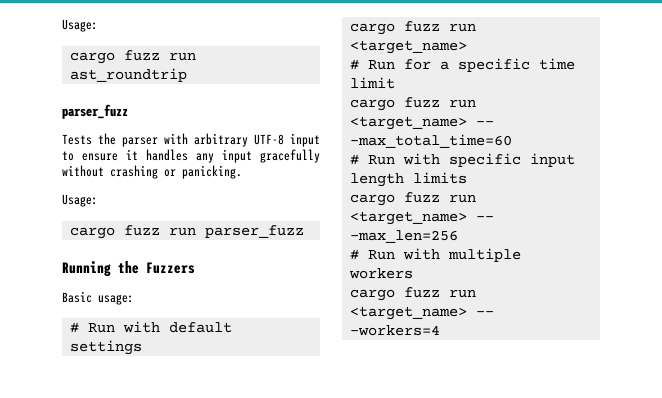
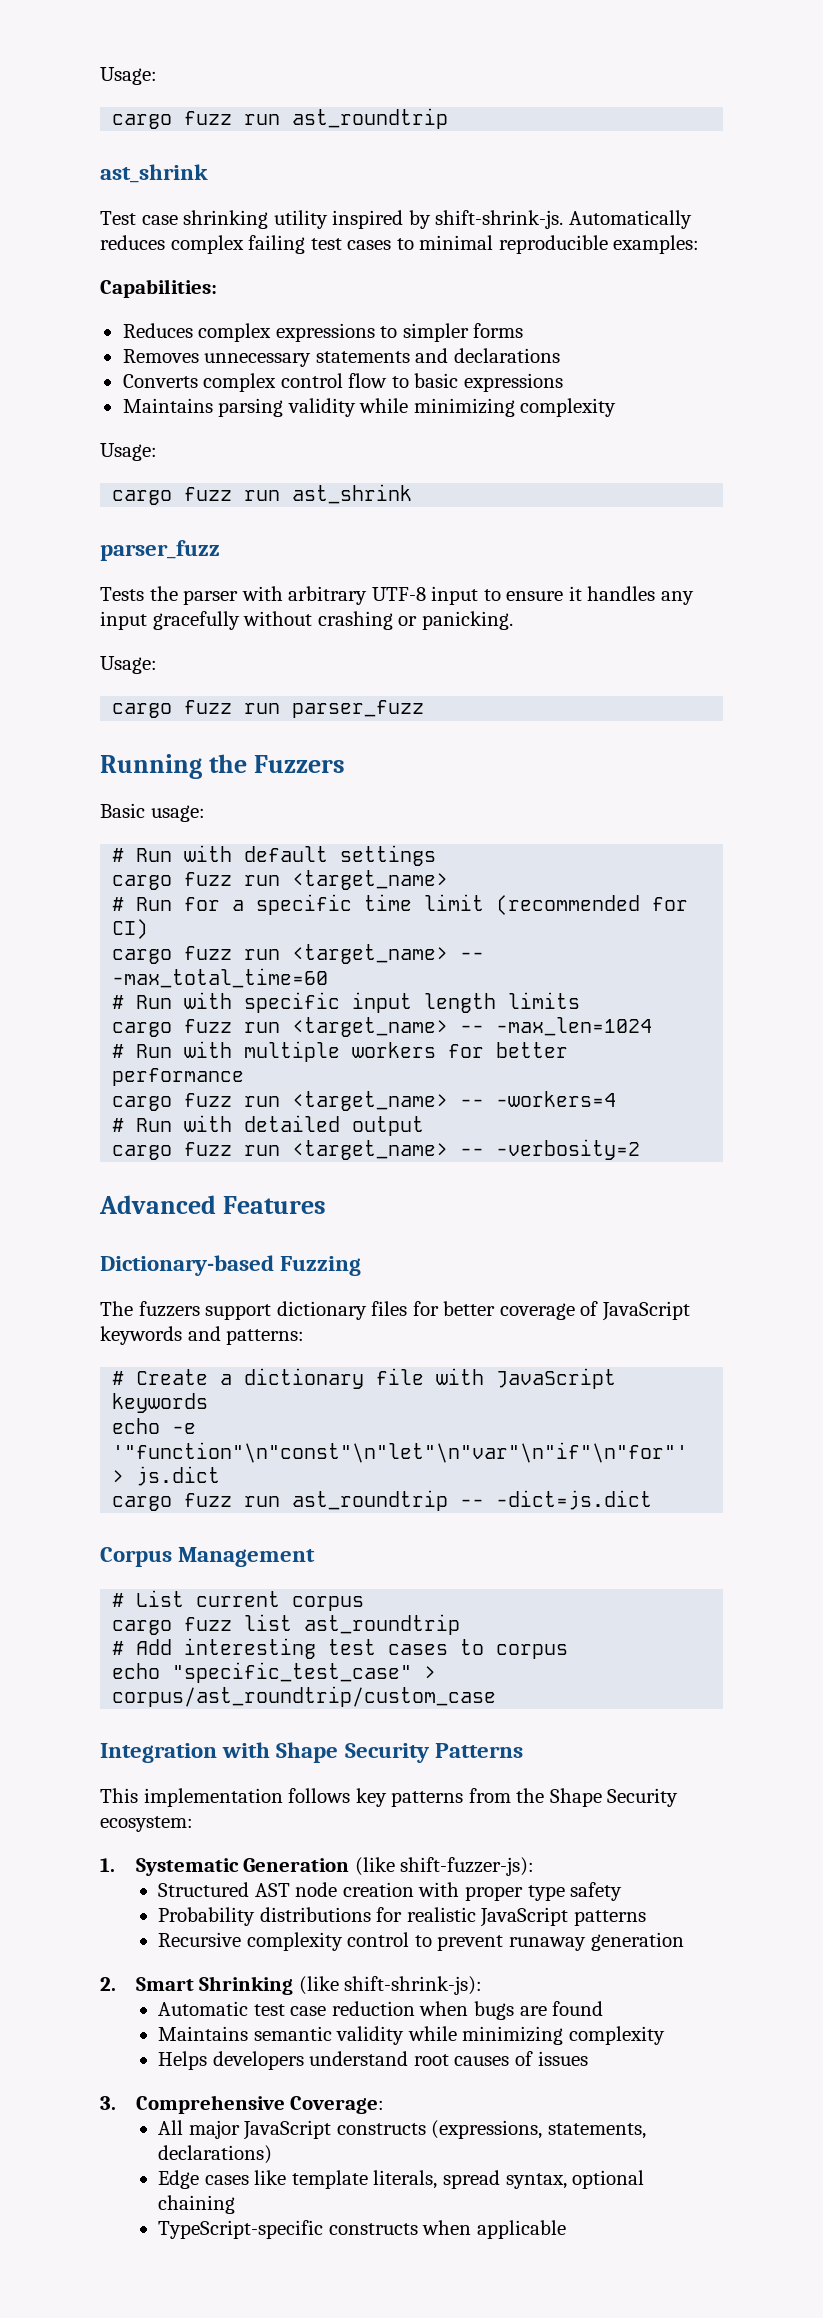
(187, 75) none -> [100,164,208,183] [100,210,692,229] [100,235,700,254] [100,279,217,298] [122,323,524,342] [122,348,560,367] [122,373,563,392] [122,398,617,417] [100,443,157,461] [112,484,413,505] // ast_shrink // Test case shrinking utility inspired by shift-shrink-js. Automatically reduces complex failing test cases to minimal reproducible examples: // Capabilities: // Reduces complex expressions to simpler forms // Removes unnecessary statements and declarations // Converts complex control flow to basic expressions // Maintains parsing validity while minimizing complexity // Usage: // cargo fuzz run ast_shrink
(395, 83) none -> [496,895,689,915] [112,919,149,939] (recommended for CI)
[349,230,458,243] -max_len=256 -> [496,1017,653,1036] -max_len=1024
(413, 273) none -> [448,1042,569,1058] [112,1068,245,1086] for better performance
(440, 330) none -> [112,1115,425,1136] [112,1139,641,1160] [99,1195,326,1214] [100,1255,362,1276] [100,1301,690,1321] [100,1326,305,1345] [112,1368,617,1389] [112,1393,209,1413] [112,1418,197,1434] [112,1442,689,1463] [112,1466,221,1486] [112,1490,653,1511] [100,1547,316,1567] [112,1590,365,1611] [112,1614,461,1635] [112,1638,569,1659] [112,1662,437,1683] [112,1686,497,1707] [100,1742,523,1763] [100,1788,679,1807] [100,1816,193,1832] [100,1857,535,1876] [158,1882,623,1901] [158,1907,646,1927] [158,1932,684,1951] [100,1976,483,1995] [158,2001,604,2020] [158,2026,665,2045] [158,2051,588,2070] [100,2095,385,2114] [158,2120,646,2140] [158,2145,273,2164] [158,2170,645,2189] [158,2195,236,2214] [158,2220,566,2239] // # Run with detailed output // cargo fuzz run <target_name> -- -verbosity=2 // Advanced Features // Dictionary-based Fuzzing // The fuzzers support dictionary files for better coverage of JavaScript keywords and patterns: // # Create a dictionary file with JavaScript keywords // echo -e '"function"\n"const"\n"let"\n"var"\n"if"\n"for"' > js.dict // cargo fuzz run ast_roundtrip -- -dict=js.dict // Corpus Management // # List current corpus // cargo fuzz list ast_roundtrip // # Add interesting test cases to corpus // echo "specific_test_case" > corpus/ast_roundtrip/custom_case // Integration with Shape Security Patterns // This implementation follows key patterns from the Shape Security ecosystem: // 1. Systematic Generation (like shift-fuzzer-js): // Structured AST node creation with proper type safety // Probability distributions for realistic JavaScript patterns // Recursive complexity control to prevent runaway generation // 2. Smart Shrinking (like shift-shrink-js): // Automatic test case reduction when bugs are found // Maintains semantic validity while minimizing complexity // Helps developers understand root causes of issues // 3. Comprehensive Coverage: // All major JavaScript constructs (expressions, statements, declarations) // Edge cases like template literals, spread syntax, optional chaining // TypeScript-specific constructs when applicable

